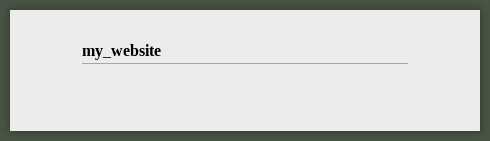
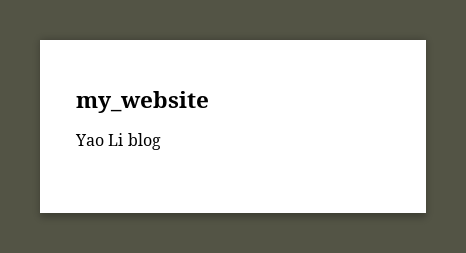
(161, 52) none -> [75,133,161,150] // Yao Li blog

